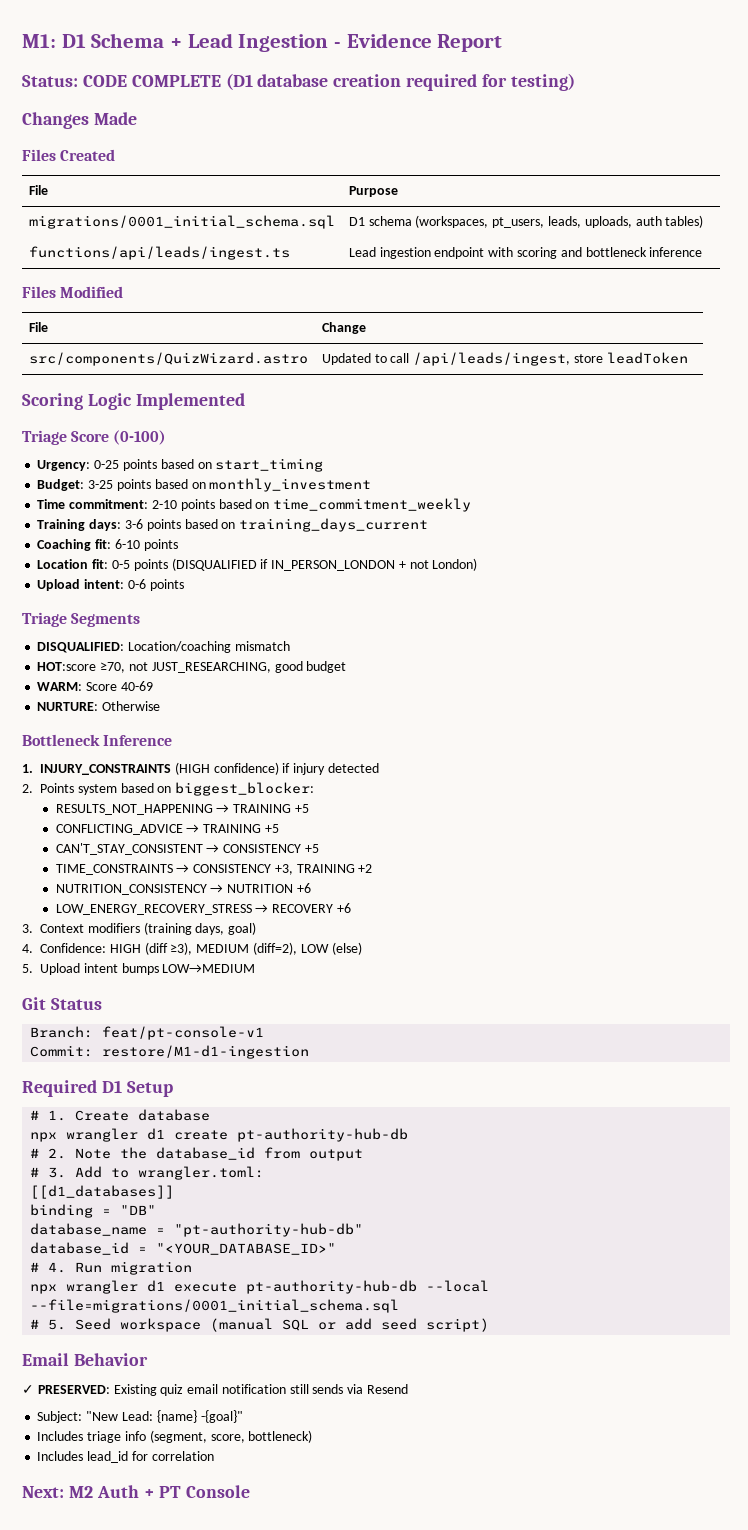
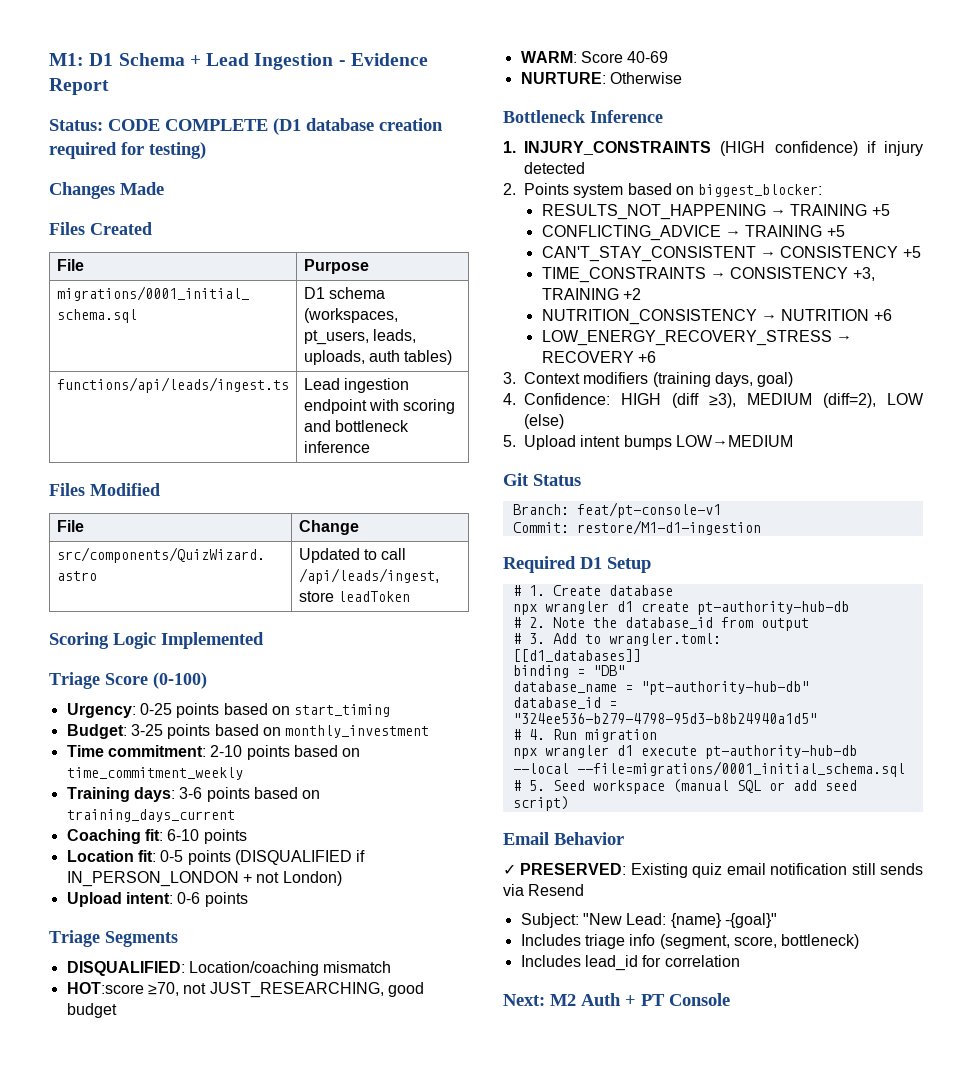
[156,1243,337,1255] "<YOUR_DATABASE_ID>" -> [512,713,817,724] "324ee536-b279-4798-95d3-b8b24940a1d5"

